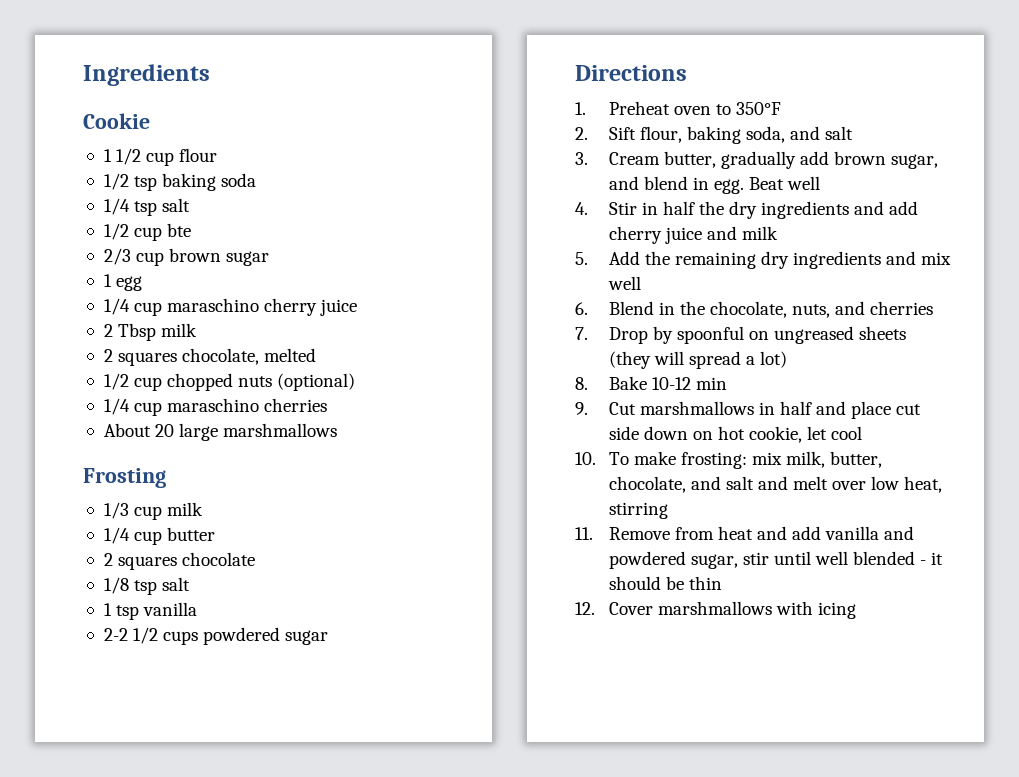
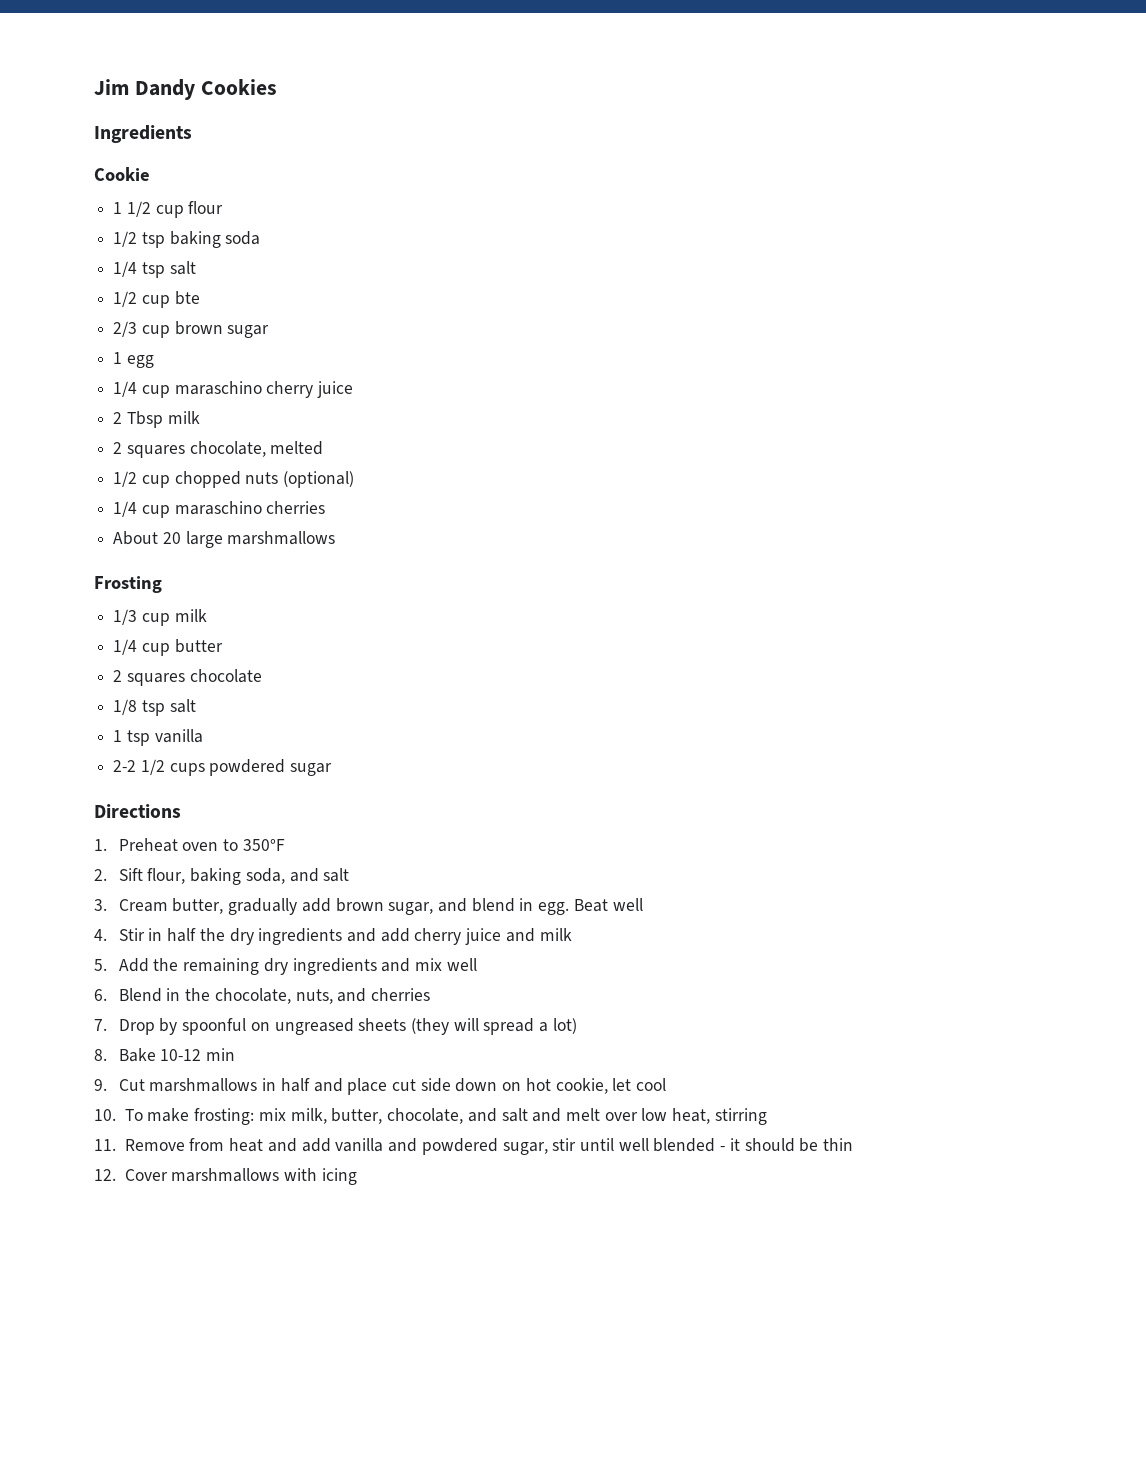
(83, 75) none -> [94,79,277,100] Jim Dandy Cookies //

